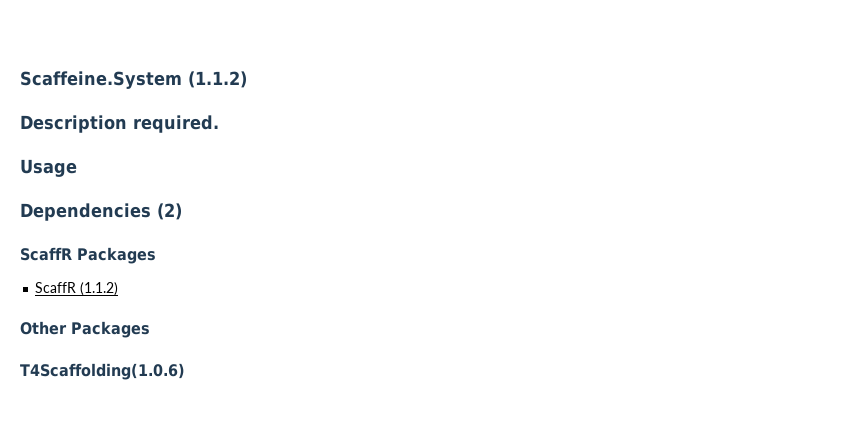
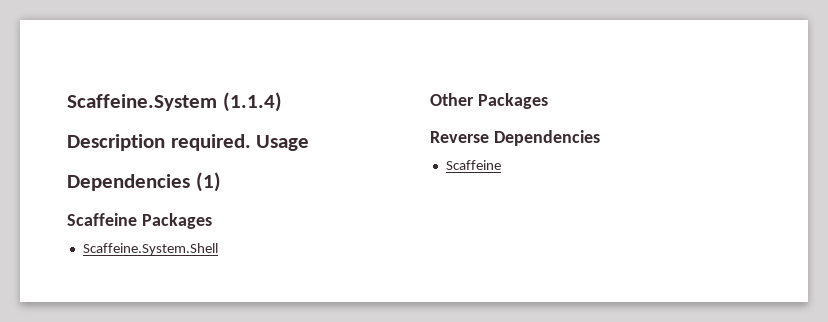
[188,71,247,88] (1.1.2) -> [222,92,282,112] (1.1.4)
(219, 124) // -> (251, 142) none
[157,203,182,220] [20,247,156,264] [35,282,119,296] (2) // ScaffR Packages // ScaffR (1.1.2) -> [195,172,221,192] [67,213,212,229] [82,243,218,255] (1) // Scaffeine Packages // Scaffeine.System.Shell
[20,363,185,380] T4Scaffolding(1.0.6) -> [430,130,600,146] [445,160,501,170] Reverse Dependencies // Scaffeine

